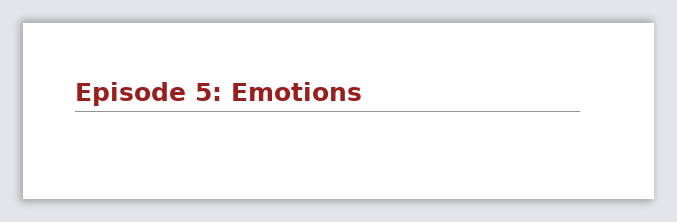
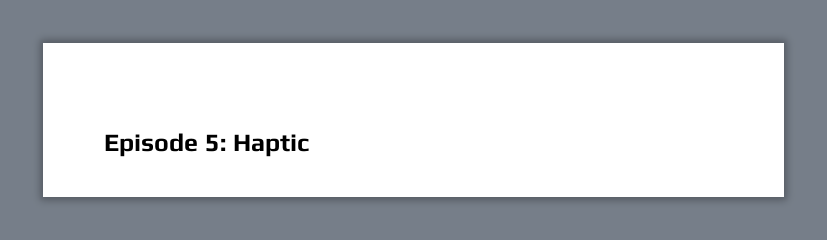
[231,82,362,101] Emotions -> [232,134,309,157] Haptic

